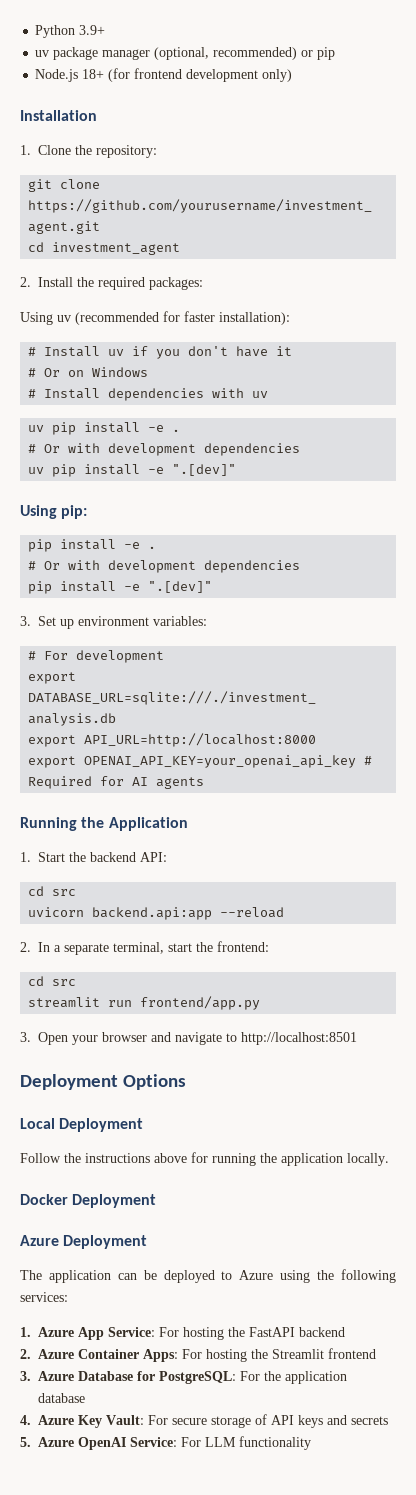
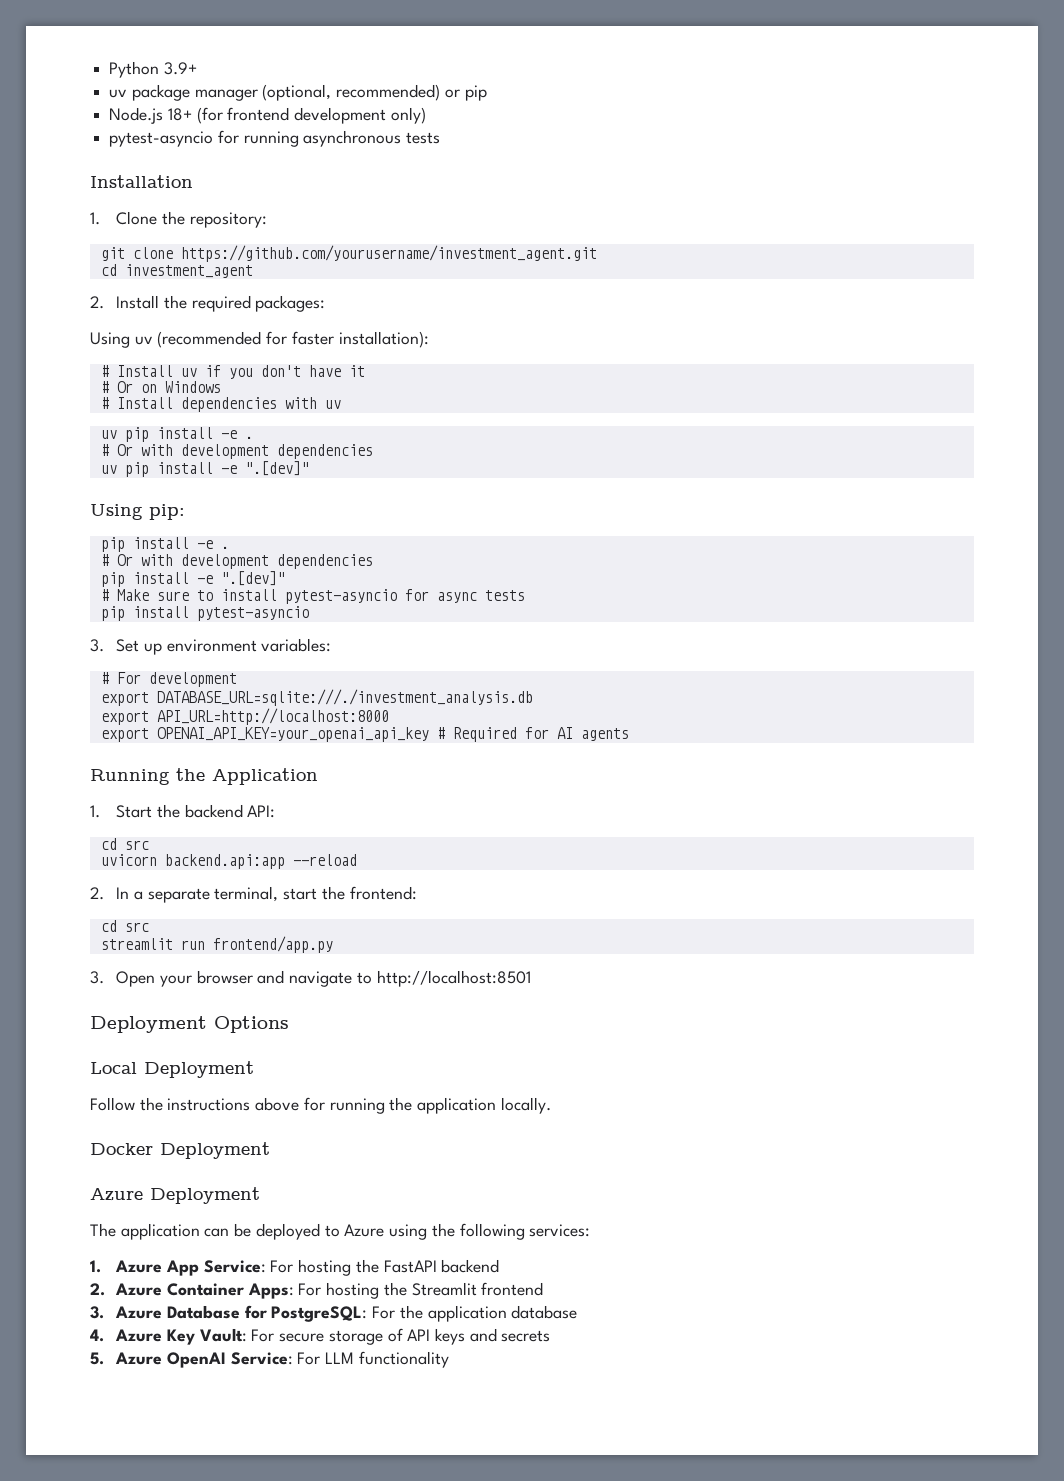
(293, 75) none -> [109,130,441,147] // pytest-asyncio for running asynchronous tests
(213, 587) none -> [100,589,525,604] [100,606,309,621] // # Make sure to install pytest-asyncio for async tests // pip install pytest-asyncio

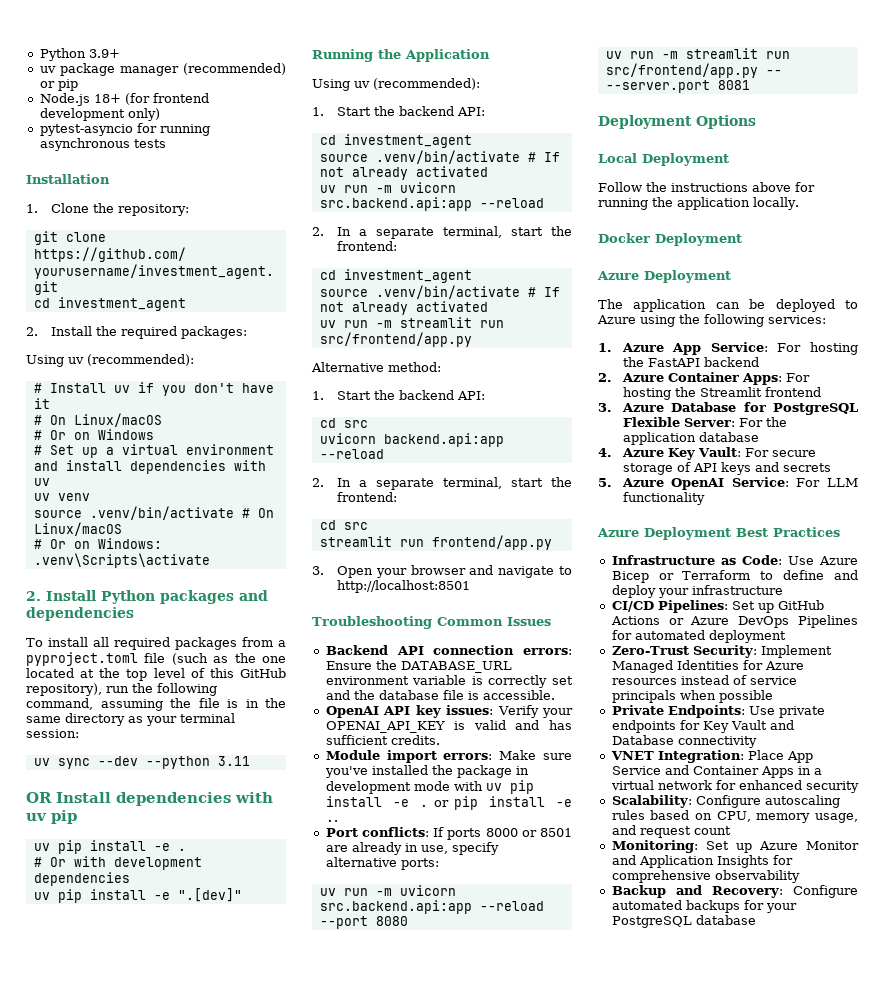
[262,84,441,101] (optional, recommended) -> [183,63,286,75] (recommended)
[157,331,429,348] (recommended for faster installation): -> [87,354,194,366] (recommended):
(365, 371) none -> [33,413,162,427] // # On Linux/macOS
(109, 403) none -> [49,444,274,458] [33,460,266,474] [33,478,50,486] [33,493,90,501] [33,506,274,520] [33,522,122,536] [33,538,162,549] [33,553,210,568] [26,590,268,604] [26,607,134,621] [26,637,286,650] [26,652,286,666] [26,668,286,681] [26,683,217,696] [26,698,286,711] [26,713,235,726] [26,729,79,738] [33,756,250,769] [26,792,52,803] Set up a virtual environment and install dependencies with uv // uv venv // source .venv/bin/activate # On Linux/macOS // # Or on Windows: .venv\Scripts\activate // 2. Install Python packages and dependencies // To install all required packages from a pyproject.toml file (such as the one located at the top level of this GitHub repository), run the following command, assuming the file is in the same directory as your terminal session: // uv sync --dev --python 3.11 // OR
(341, 404) none -> [51,810,77,824] pip
[90,504,185,520] [100,537,229,552] [100,554,373,569] [100,571,285,587] [100,589,525,604] [100,606,309,621] [90,638,332,655] [100,672,237,687] [100,689,533,706] [100,708,389,725] [100,727,629,742] [90,768,318,785] Using pip: // pip install -e . // # Or with development dependencies // pip install -e ".[dev]" // # Make sure to install pytest-asyncio for async tests // pip install pytest-asyncio // 3. Set up environment variables: // # For development // export DATABASE_URL=sqlite:///./investment_analysis.db // export API_URL=http://localhost:8000 // export OPENAI_API_KEY=your_openai_api_key # Required for AI agents // Running the Application -> [312,49,490,62] [312,78,480,91] [312,106,485,116] [319,134,472,148] [319,150,560,164] [319,166,488,180] [319,182,456,193] [319,197,544,211] [312,226,572,239] [336,241,397,251] [319,269,472,283] [319,285,560,299] [319,301,488,315] [319,317,504,328] [319,332,472,347] [311,362,441,372] Running the Application // Using uv (recommended): // 1. Start the backend API: // cd investment_agent // source .venv/bin/activate # If not already activated // uv run -m uvicorn src.backend.api:app --reload // 2. In a separate terminal, start the frontend: // cd investment_agent // source .venv/bin/activate # If not already activated // uv run -m streamlit run src/frontend/app.py // Alternative method:
(531, 978) none -> [312,616,551,629] [325,645,572,655] [325,660,512,673] [325,675,573,688] [325,690,555,700] [325,705,573,718] [325,720,572,733] [325,735,440,745] [325,750,572,763] [324,765,529,778] [325,780,534,794] [325,796,572,810] [325,819,338,822] [325,827,572,840] [325,842,499,855] [325,857,439,870] [319,885,456,896] [319,900,544,914] [319,916,408,929] [605,48,790,59] [605,63,782,78] [605,80,750,93] // Troubleshooting Common Issues // Backend API connection errors: Ensure the DATABASE_URL environment variable is correctly set and the database file is accessible. // OpenAI API key issues: Verify your OPENAI_API_KEY is valid and has sufficient credits. // Module import errors: Make sure you've installed the package in development mode with uv pip install -e . or pip install -e .. // Port conflicts: If ports 8000 or 8501 are already in use, specify alternative ports: // uv run -m uvicorn src.backend.api:app --reload --port 8080 // uv run -m streamlit run src/frontend/app.py -- --server.port 8081
[271,1306,368,1322] PostgreSQL: -> [773,403,858,415] [622,417,735,427] PostgreSQL Flexible Server:
(449, 1359) none -> [597,527,840,540] [611,555,858,565] [611,570,858,583] [611,585,783,598] [611,600,824,613] [610,615,858,628] [611,630,786,643] [611,645,832,658] [611,660,804,673] [611,675,797,685] [611,690,773,703] [611,705,825,718] [611,720,794,733] [611,735,757,748] [610,750,813,763] [611,765,822,778] [610,780,859,793] [611,795,840,808] [611,810,858,823] [611,825,731,838] [611,840,859,853] [611,855,793,868] [611,870,800,883] [611,885,858,898] [611,900,797,913] [611,915,756,928] // Azure Deployment Best Practices // Infrastructure as Code: Use Azure Bicep or Terraform to define and deploy your infrastructure // CI/CD Pipelines: Set up GitHub Actions or Azure DevOps Pipelines for automated deployment // Zero-Trust Security: Implement Managed Identities for Azure resources instead of service principals when possible // Private Endpoints: Use private endpoints for Key Vault and Database connectivity // VNET Integration: Place App Service and Container Apps in a virtual network for enhanced security // Scalability: Configure autoscaling rules based on CPU, memory usage, and request count // Monitoring: Set up Azure Monitor and Application Insights for comprehensive observability // Backup and Recovery: Configure automated backups for your PostgreSQL database

